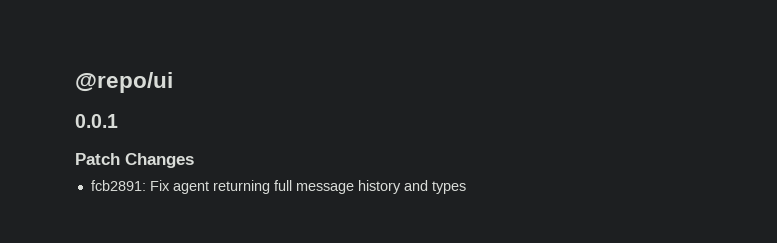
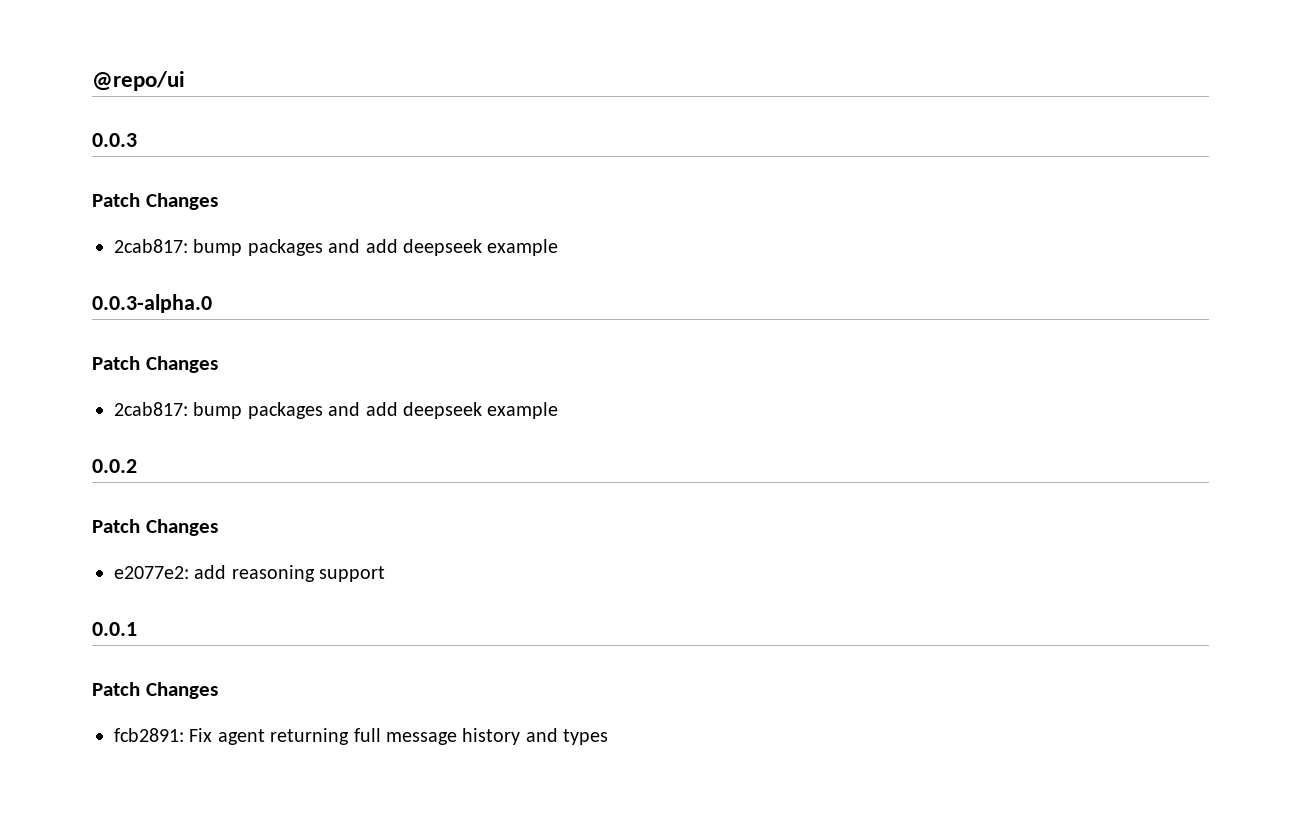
(173, 82) none -> [92,133,137,147] [92,193,218,210] [114,239,559,256] [92,294,212,313] [92,356,218,373] [114,402,559,419] [92,459,137,473] [92,519,218,536] [114,565,386,582] // 0.0.3 // Patch Changes // 2cab817: bump packages and add deepseek example // 0.0.3-alpha.0 // Patch Changes // 2cab817: bump packages and add deepseek example // 0.0.2 // Patch Changes // e2077e2: add reasoning support

